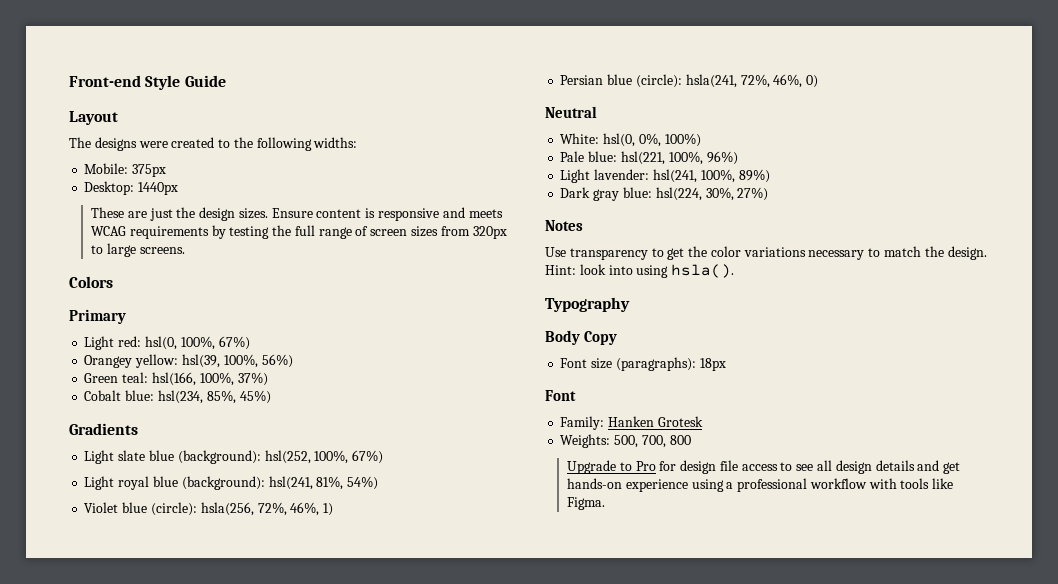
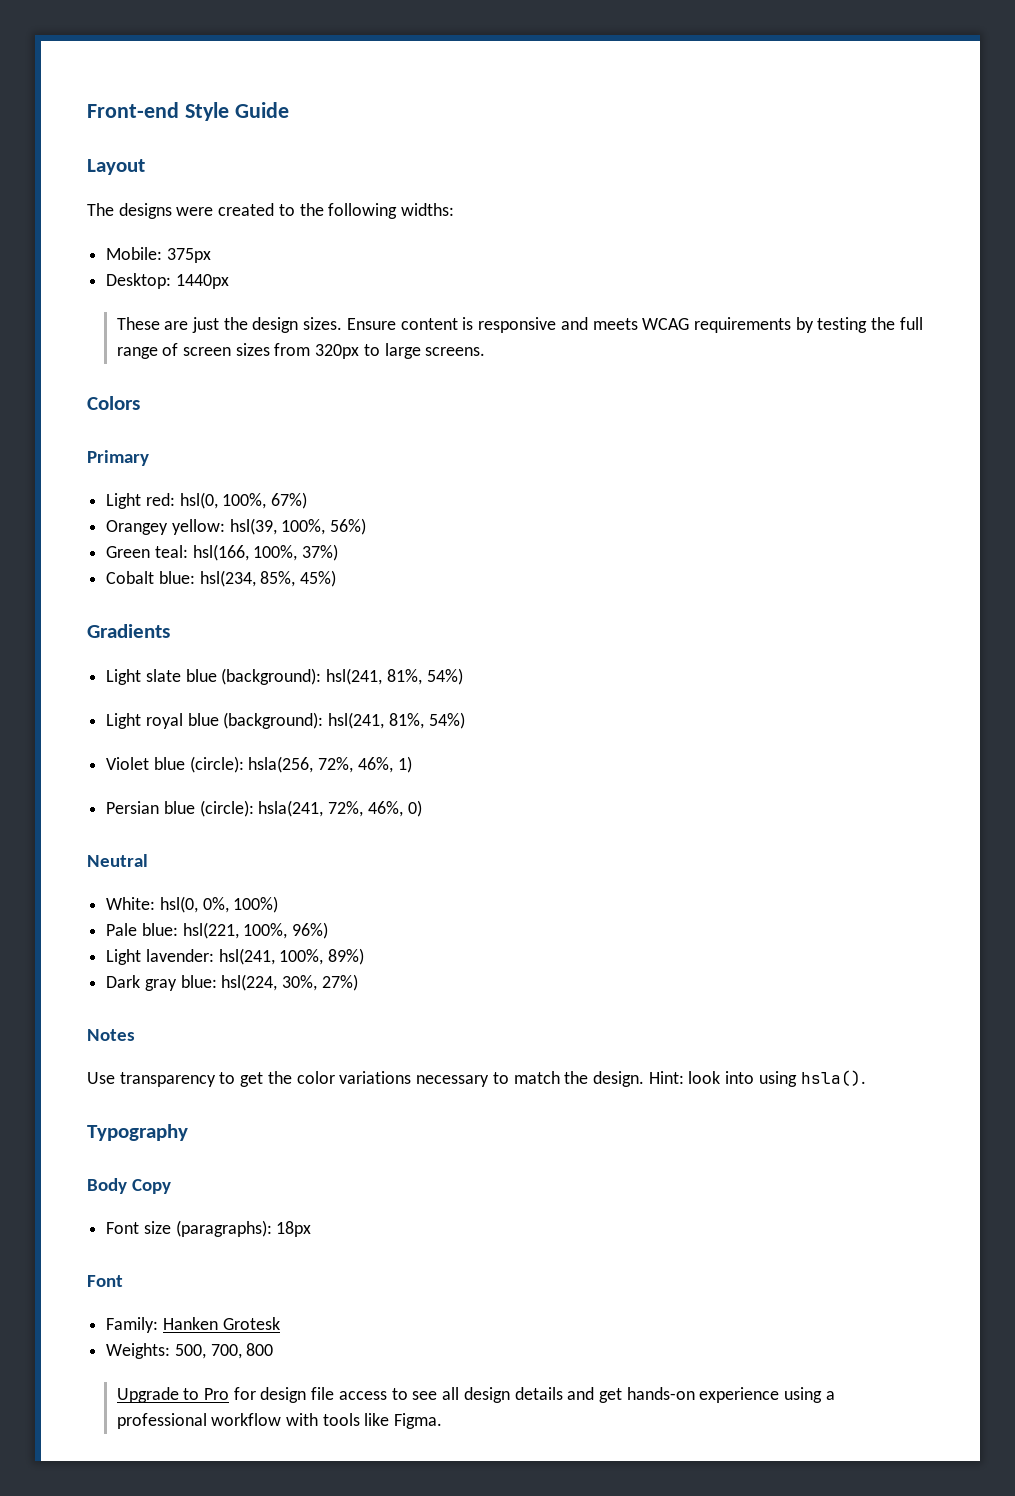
[264,450,384,464] hsl(252, 100%, 67%) -> [326,668,463,685] hsl(241, 81%, 54%)

